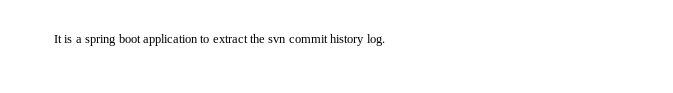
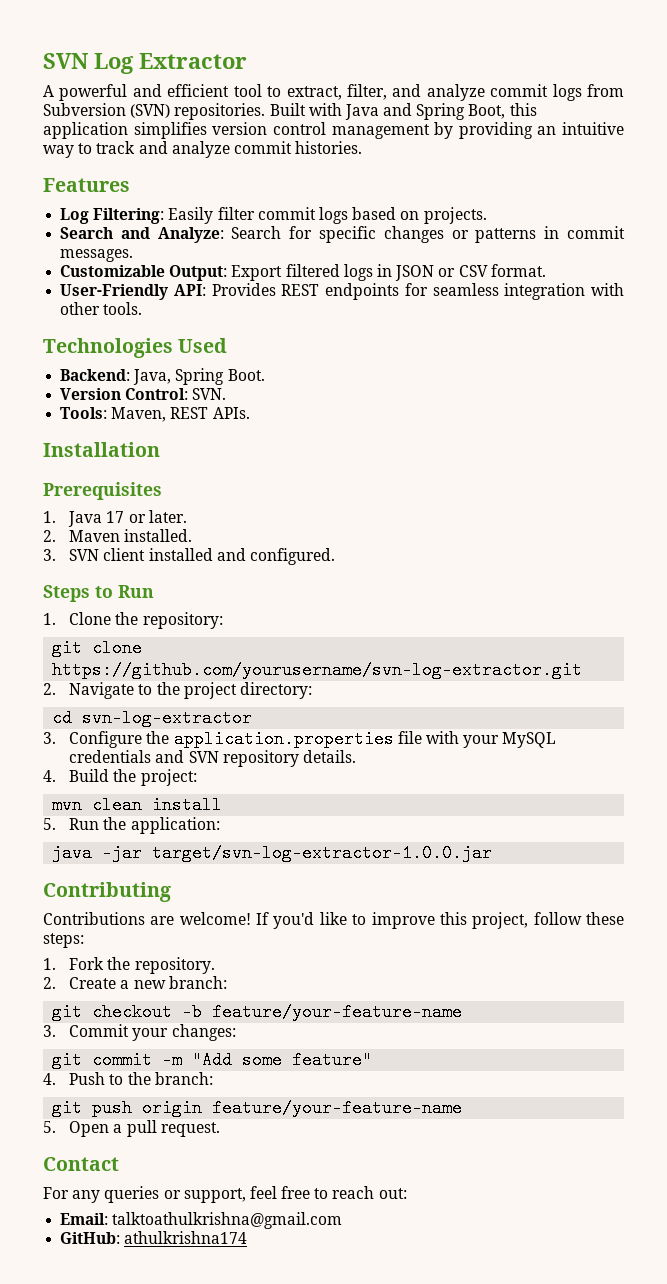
[54,34,385,46] It is a spring boot application to extract the svn commit history log. -> [43,53,247,74] [43,84,625,101] [43,103,537,120] [43,122,624,139] [43,141,363,158] [43,178,130,192] [60,207,487,224] [60,226,626,243] [60,249,134,262] [60,264,546,281] [60,283,624,300] [60,302,143,315] [43,338,228,358] [60,368,265,385] [60,388,227,400] [60,407,250,422] [43,442,160,457] [43,482,162,500] [43,510,187,527] [43,529,193,542] [43,548,335,565] [43,585,154,602] [43,612,223,629] [52,639,143,657] [52,661,583,679] [43,682,312,699] [52,709,253,727] [43,730,557,748] [69,750,356,767] [43,769,197,786] [52,796,223,814] [43,817,220,834] [52,844,493,862] [43,882,171,902] [43,912,624,929] [43,933,84,948] [43,957,215,974] [43,976,227,989] [52,1003,463,1021] [43,1024,236,1041] [52,1051,373,1069] [43,1072,213,1085] [52,1099,463,1117] [43,1120,220,1137] [43,1157,119,1171] [43,1186,407,1203] [60,1212,343,1229] [60,1231,248,1244] SVN Log Extractor // A powerful and efficient tool to extract, filter, and analyze commit logs from Subversion (SVN) repositories. Built with Java and Spring Boot, this application simplifies version control management by providing an intuitive way to track and analyze commit histories. // Features // Log Filtering: Easily filter commit logs based on projects. // Search and Analyze: Search for specific changes or patterns in commit messages. // Customizable Output: Export filtered logs in JSON or CSV format. // User-Friendly API: Provides REST endpoints for seamless integration with other tools. // Technologies Used // Backend: Java, Spring Boot. // Version Control: SVN. // Tools: Maven, REST APIs. // Installation // Prerequisites // 1. Java 17 or later. // 2. Maven installed. // 3. SVN client installed and configured. // Steps to Run // 1. Clone the repository: // git clone https://github.com/yourusername/svn-log-extractor.git // 2. Navigate to the project directory: // cd svn-log-extractor // 3. Configure the application.properties file with your MySQL credentials and SVN repository details. // 4. Build the project: // mvn clean install // 5. Run the application: // java -jar target/svn-log-extractor-1.0.0.jar // Contributing // Contributions are welcome! If you'd like to improve this project, follow these steps: // 1. Fork the repository. // 2. Create a new branch: // git checkout -b feature/your-feature-name // 3. Commit your changes: // git commit -m "Add some feature" // 4. Push to the branch: // git push origin feature/your-feature-name // 5. Open a pull request. // Contact // For any queries or support, feel free to reach out: // Email: talktoathulkrishna@gmail.com // GitHub: athulkrishna174

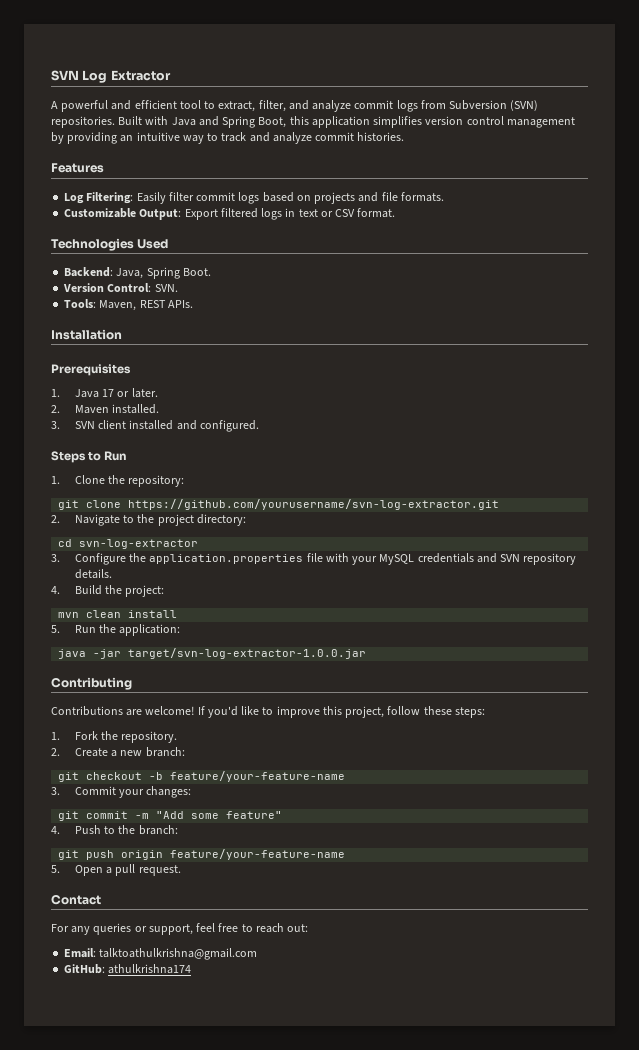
[423,207,487,224] [60,226,626,243] [60,249,134,262] projects. // Search and Analyze: Search for specific changes or patterns in commit messages. -> [314,192,444,204] projects and file formats.
[395,265,435,281] JSON -> [298,209,318,217] text
[60,283,624,300] [60,302,143,315] // User-Friendly API: Provides REST endpoints for seamless integration with other tools. -> (396, 213) none

